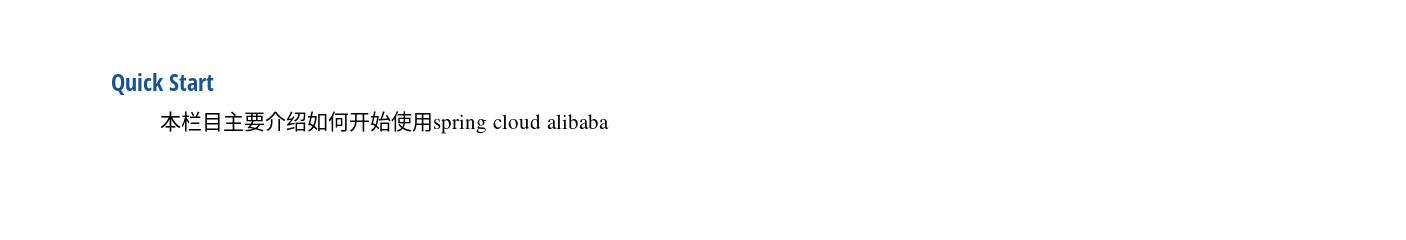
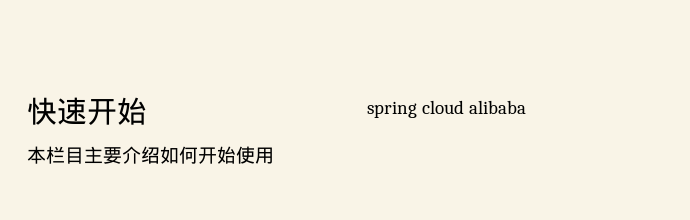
[111,73,215,95] Quick Start -> [27,97,147,125] 快速开始

